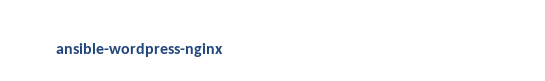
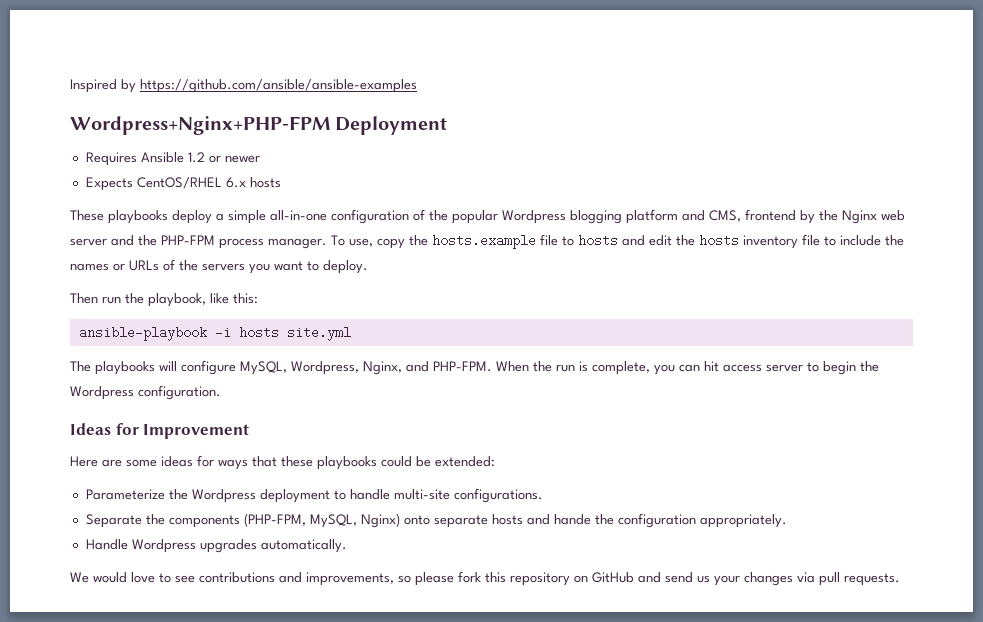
[56,43,223,57] ansible-wordpress-nginx -> [70,79,417,93] [70,116,448,135] [85,152,260,166] [85,177,281,191] [70,209,905,224] [70,234,904,249] [70,259,368,274] [70,293,258,307] [78,326,351,341] [70,360,879,375] [70,385,221,400] [70,423,250,439] [70,455,495,470] [85,488,543,503] [85,513,787,528] [85,539,347,553] [70,571,900,586] Inspired by https://github.com/ansible/ansible-examples // Wordpress+Nginx+PHP-FPM Deployment // Requires Ansible 1.2 or newer // Expects CentOS/RHEL 6.x hosts // These playbooks deploy a simple all-in-one configuration of the popular Wordpress blogging platform and CMS, frontend by the Nginx web server and the PHP-FPM process manager. To use, copy the hosts.example file to hosts and edit the hosts inventory file to include the names or URLs of the servers you want to deploy. // Then run the playbook, like this: // ansible-playbook -i hosts site.yml // The playbooks will configure MySQL, Wordpress, Nginx, and PHP-FPM. When the run is complete, you can hit access server to begin the Wordpress configuration. // Ideas for Improvement // Here are some ideas for ways that these playbooks could be extended: // Parameterize the Wordpress deployment to handle multi-site configurations. // Separate the components (PHP-FPM, MySQL, Nginx) onto separate hosts and hande the configuration appropriately. // Handle Wordpress upgrades automatically. // We would love to see contributions and improvements, so please fork this repository on GitHub and send us your changes via pull requests.

